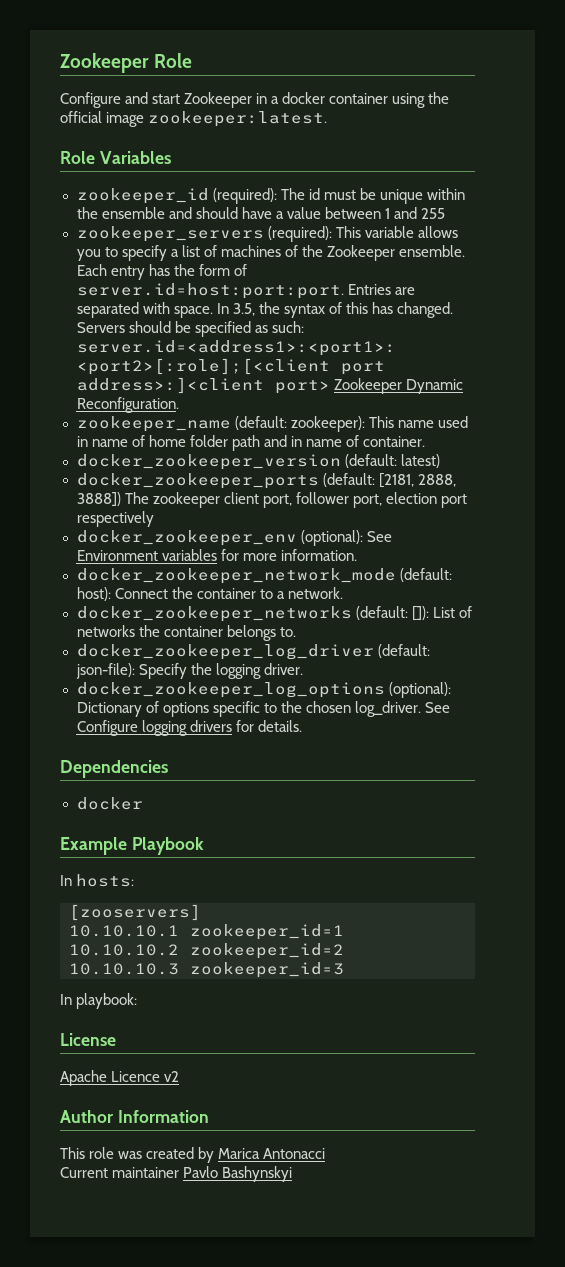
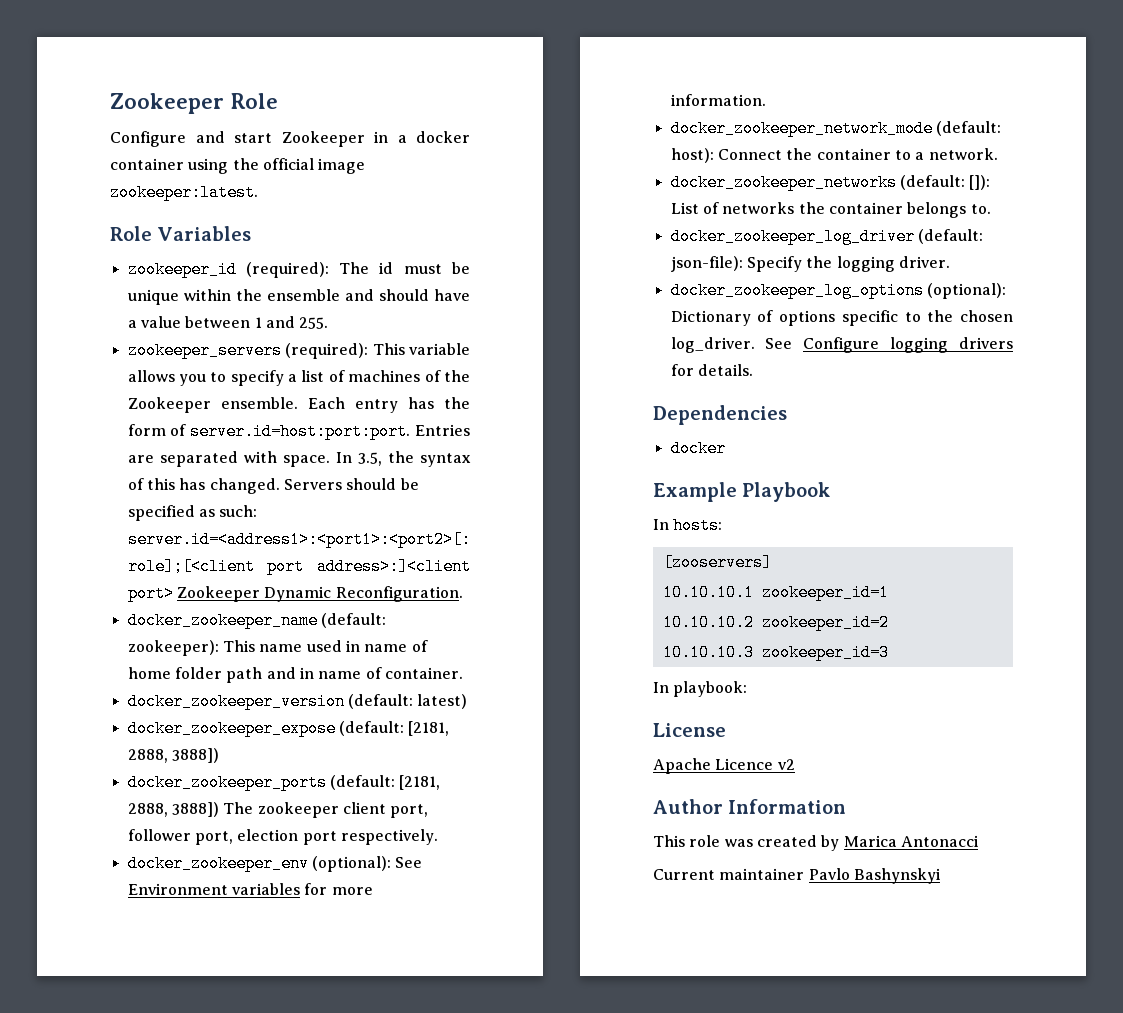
[421,208,446,219] 255 -> [299,317,329,329] 255.
[76,416,231,432] zookeeper_name -> [127,612,318,629] docker_zookeeper_name
(440, 461) none -> [127,720,450,737] [127,748,219,763] // docker_zookeeper_expose (default: [2181, 2888, 3888])
[76,511,154,527] respectively -> [340,829,438,845] respectively.

